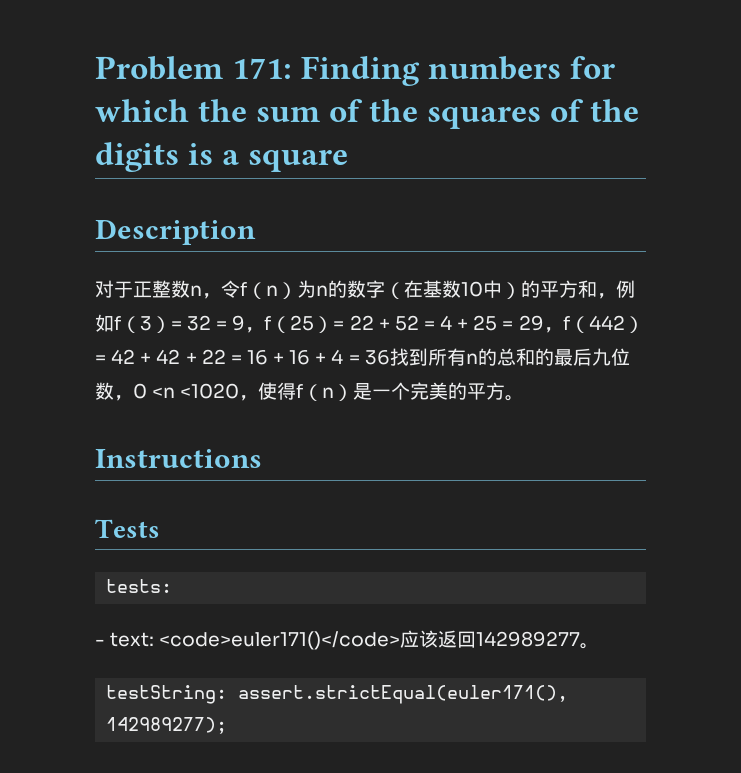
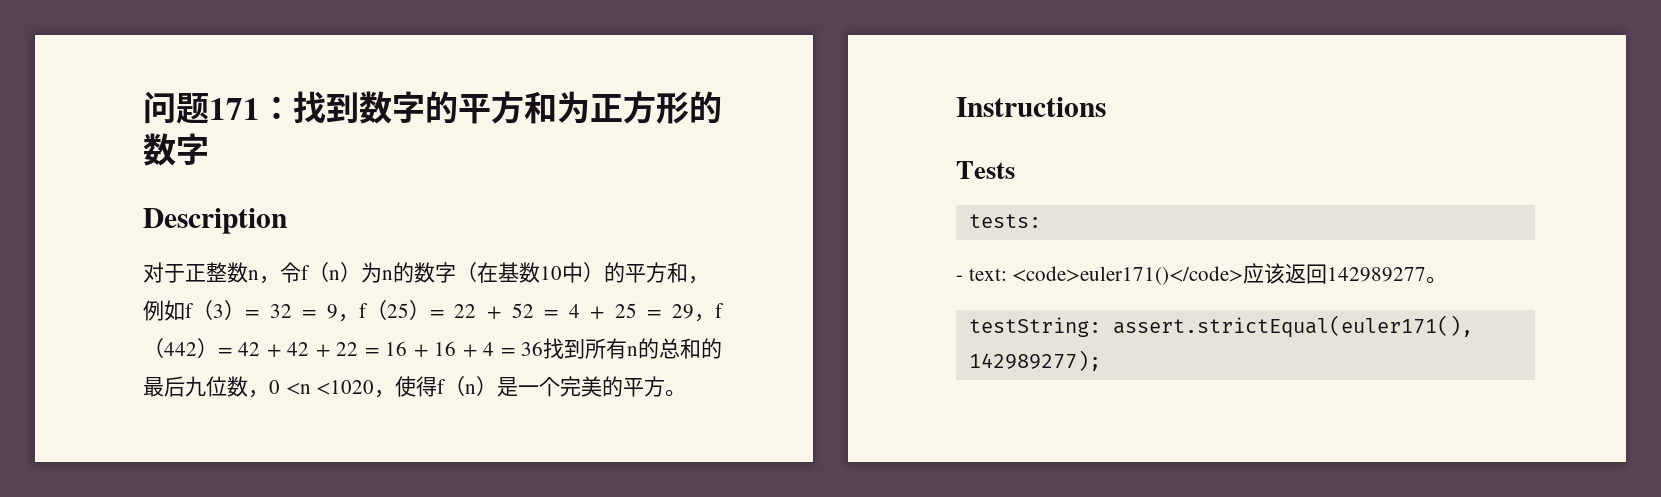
[95,56,616,86] [95,99,640,129] [95,142,349,172] Problem 171: Finding numbers for which the sum of the squares of the digits is a square -> [143,91,722,124] [143,133,209,166] 问题171：找到数字的平方和为正方形的数字

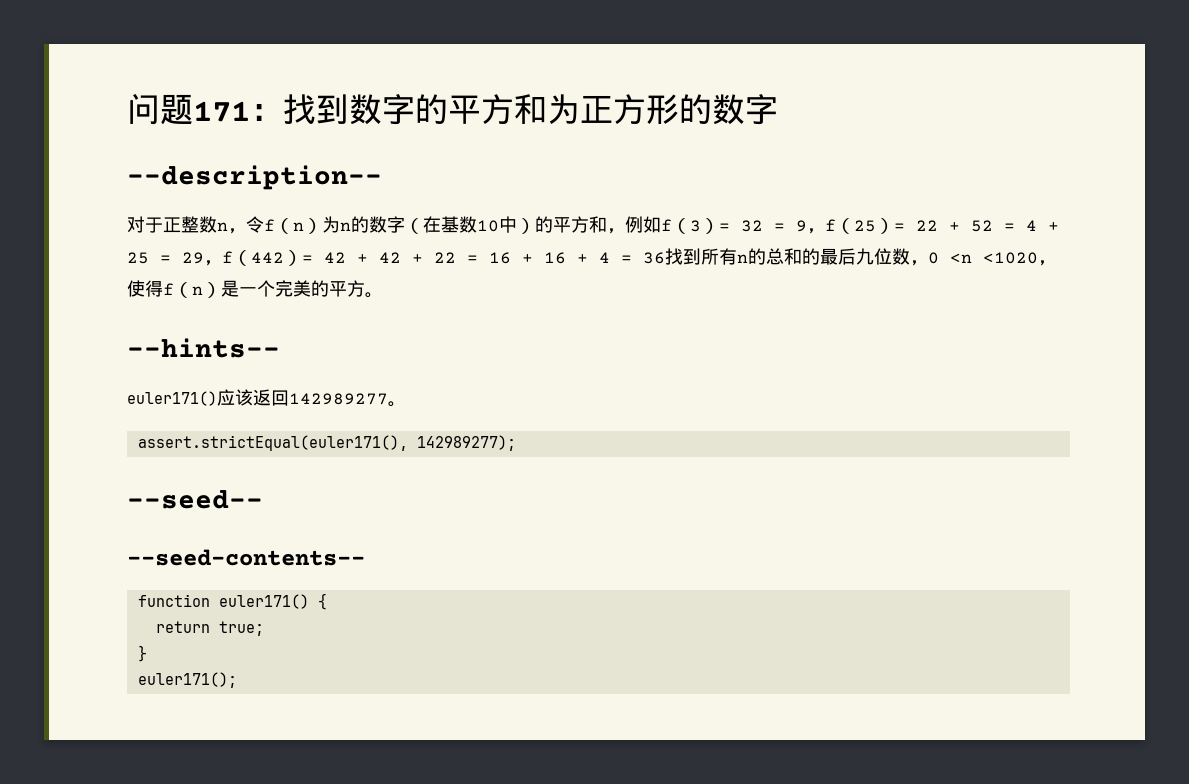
[143,208,287,234] Description -> [127,165,382,190] --description--
[956,97,1106,117] [956,161,1015,179] [968,214,1041,228] [956,266,1244,285] Instructions // Tests // tests: // - text: <code>euler171()</code> -> [127,338,280,358] [127,391,217,406] --hints-- // euler171()
[968,317,1101,337] testString: -> (406, 404) none
(1101, 360) none -> [127,490,263,509] [127,549,365,566] [137,593,327,610] [155,621,264,636] [137,645,147,662] [137,672,237,688] // --seed-- // --seed-contents-- // function euler171() { // return true; // } // euler171();

